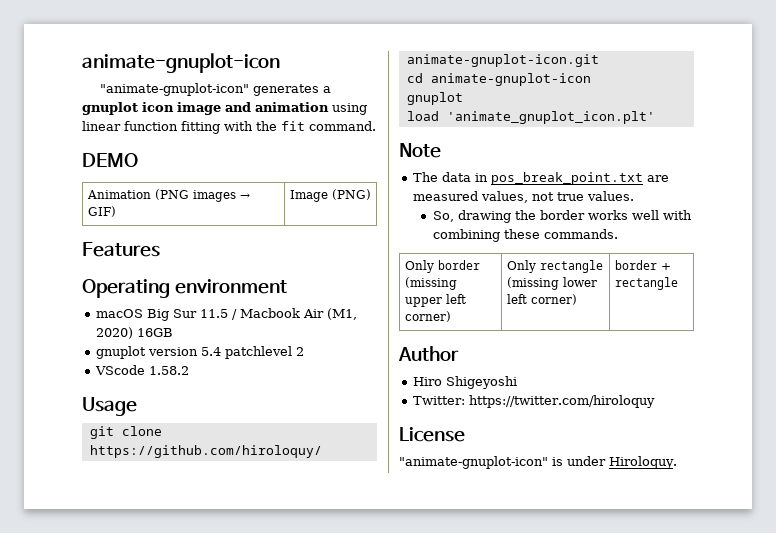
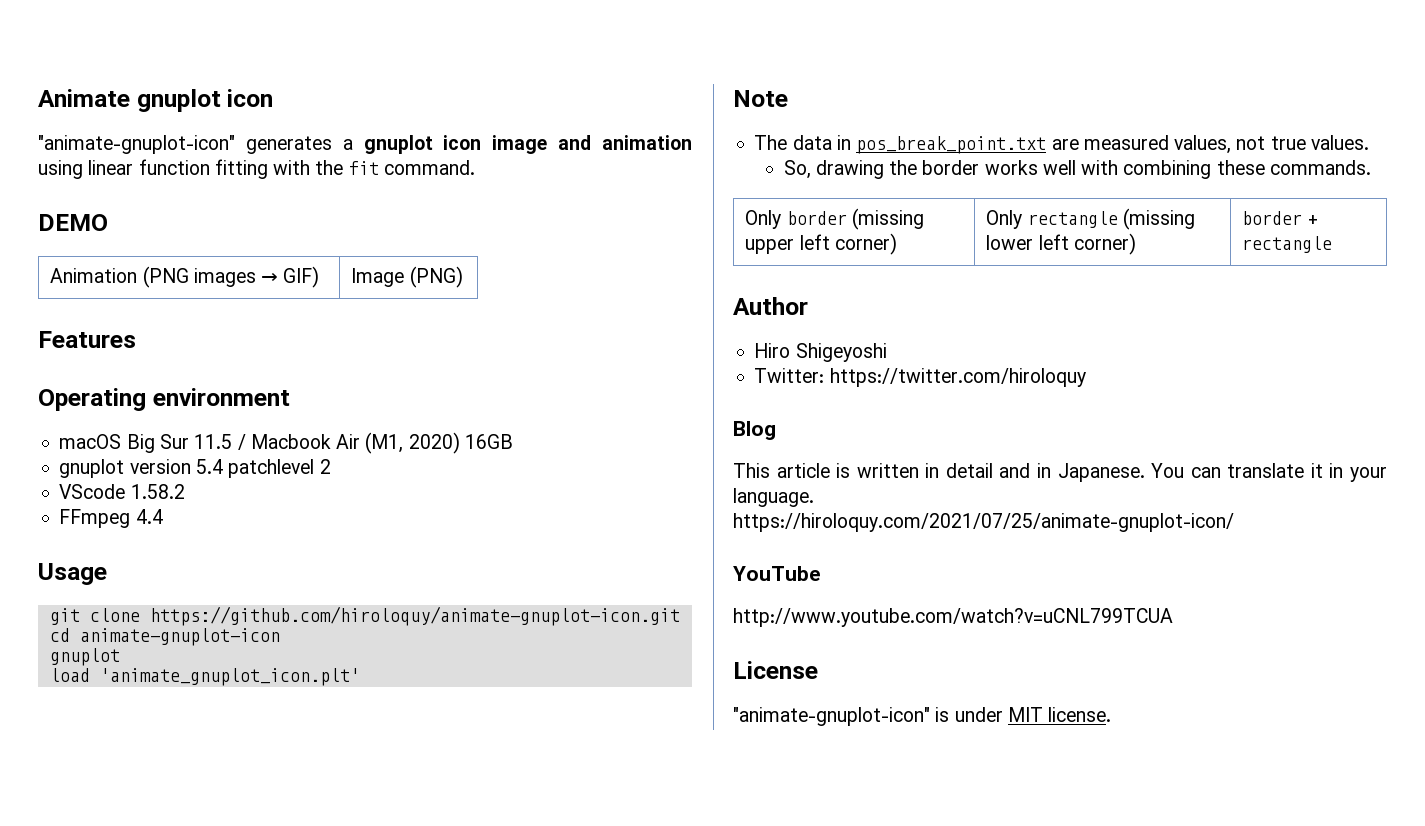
[82,53,280,73] animate-gnuplot-icon -> [38,89,274,112] Animate gnuplot icon
(190, 370) none -> [59,509,163,528] // FFmpeg 4.4
(656, 401) none -> [733,421,776,440] [733,463,1387,482] [733,488,814,507] [733,513,1234,532] [733,566,820,581] [733,608,1173,627] // Blog // This article is written in detail and in Japanese. You can translate it in your language. // https://hiroloquy.com/2021/07/25/animate-gnuplot-icon/ // YouTube // http://www.youtube.com/watch?v=uCNL799TCUA
[609,456,677,469] Hiroloquy. -> [1007,707,1112,722] MIT license.

